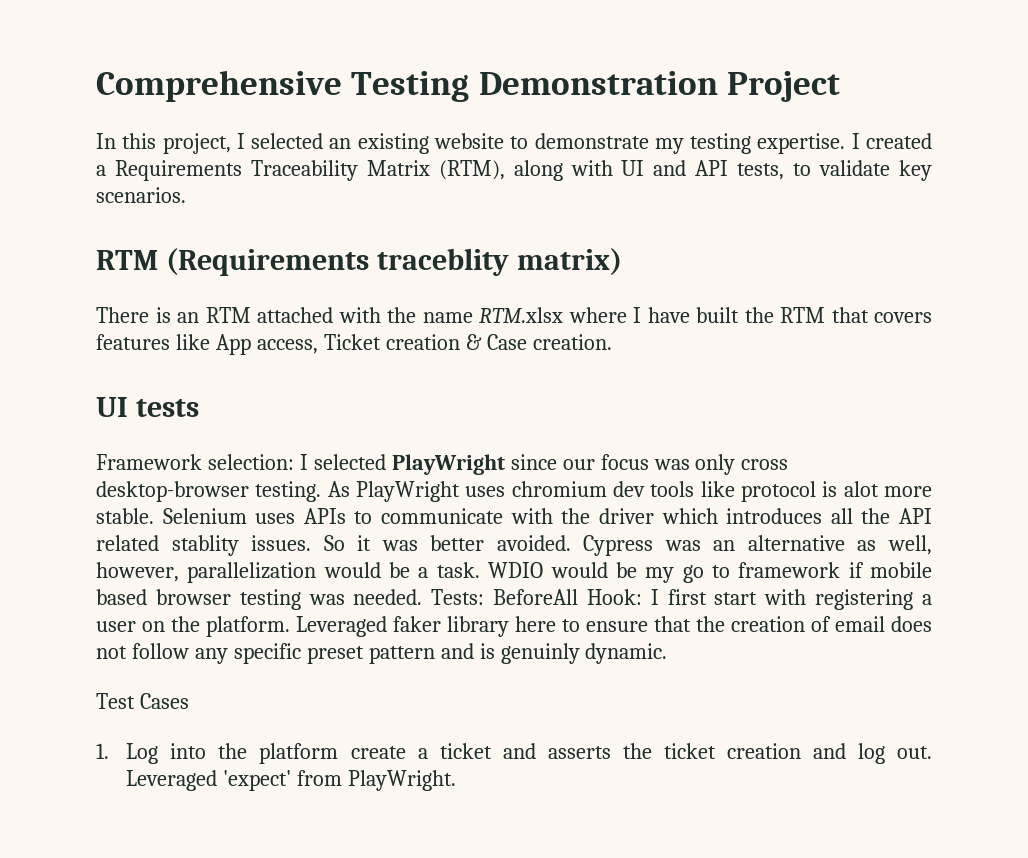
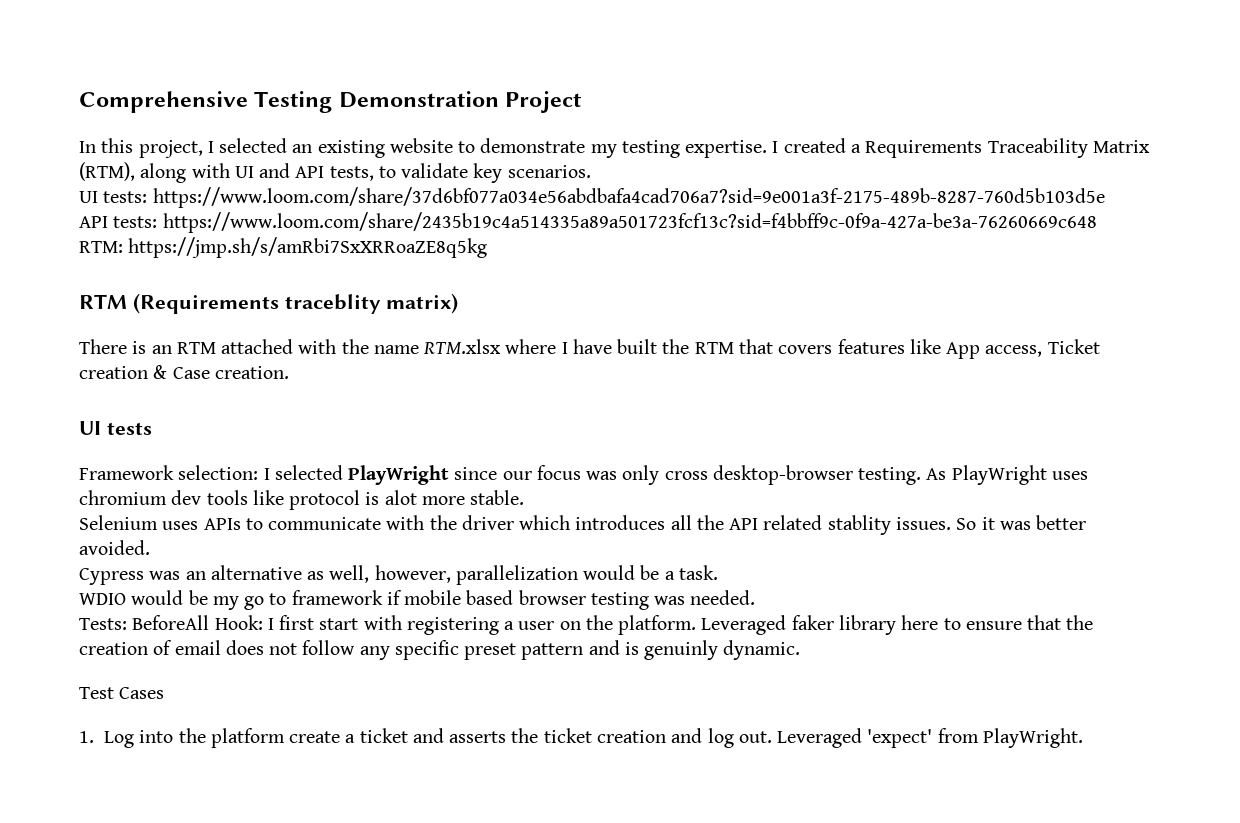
(186, 195) none -> [79,187,1105,208] [79,212,1097,233] [79,237,488,258] // UI tests: https://www.loom.com/share/37d6bf077a034e56abdbafa4cad706a7?sid=9e001a3f-2175-489b-8287-760d5b103d5e // API tests: https://www.loom.com/share/2435b19c4a514335a89a501723fcf13c?sid=f4bbff9c-0f9a-427a-be3a-76260669c648 // RTM: https://jmp.sh/s/amRbi7SxXRRoaZE8q5kg
(154, 516) none -> (525, 497) //
(571, 543) none -> (150, 547) //
(480, 570) none -> (718, 572) //
(423, 597) none -> (756, 597) //

